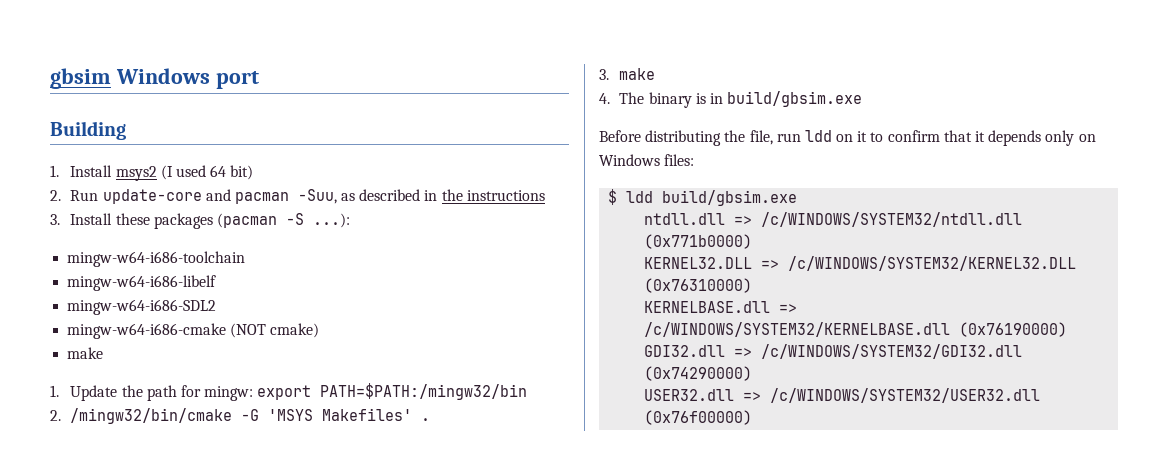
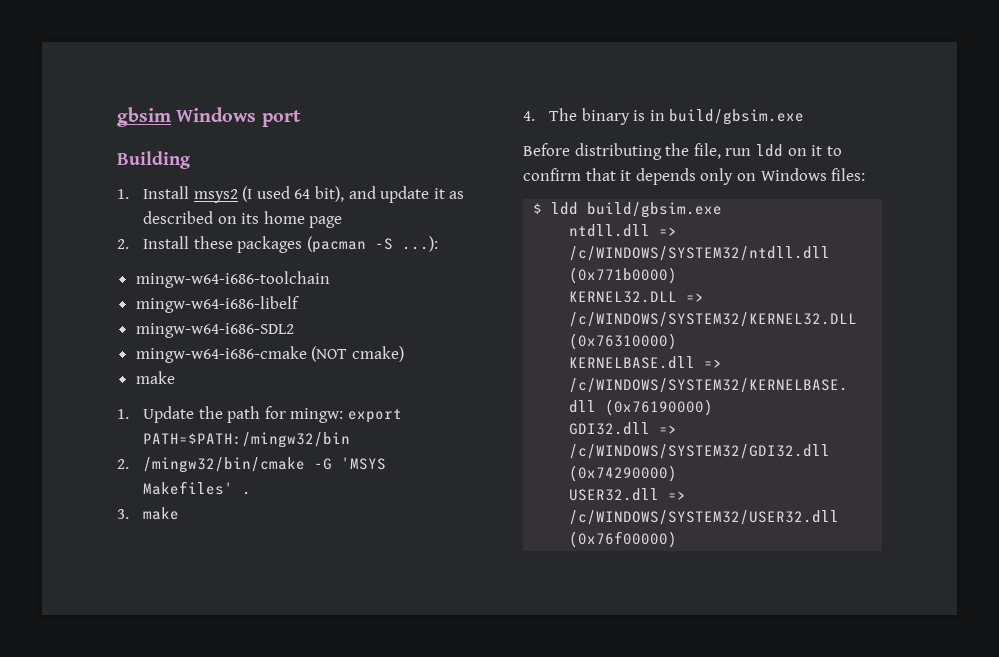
[230,165,254,180] [50,189,545,204] [50,214,60,225] bit) // 2. Run update-core and pacman -Suu, as described in the instructions // 3. -> [314,186,465,203] [143,211,343,228] [117,239,129,249] bit), and update it as described on its home page // 2.

